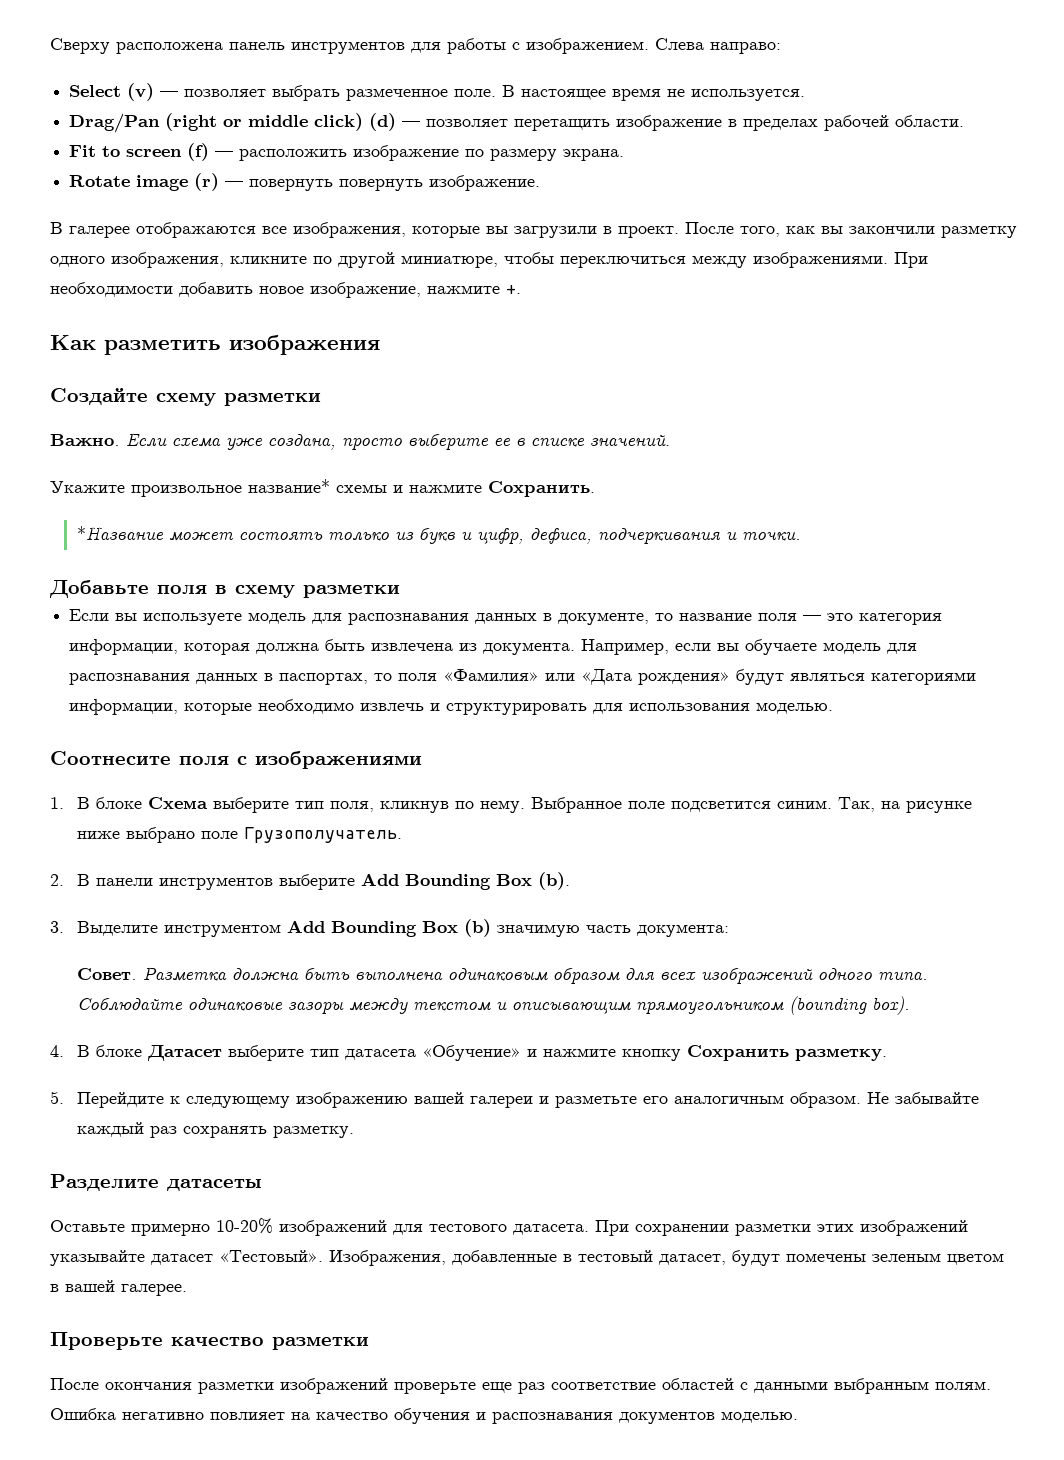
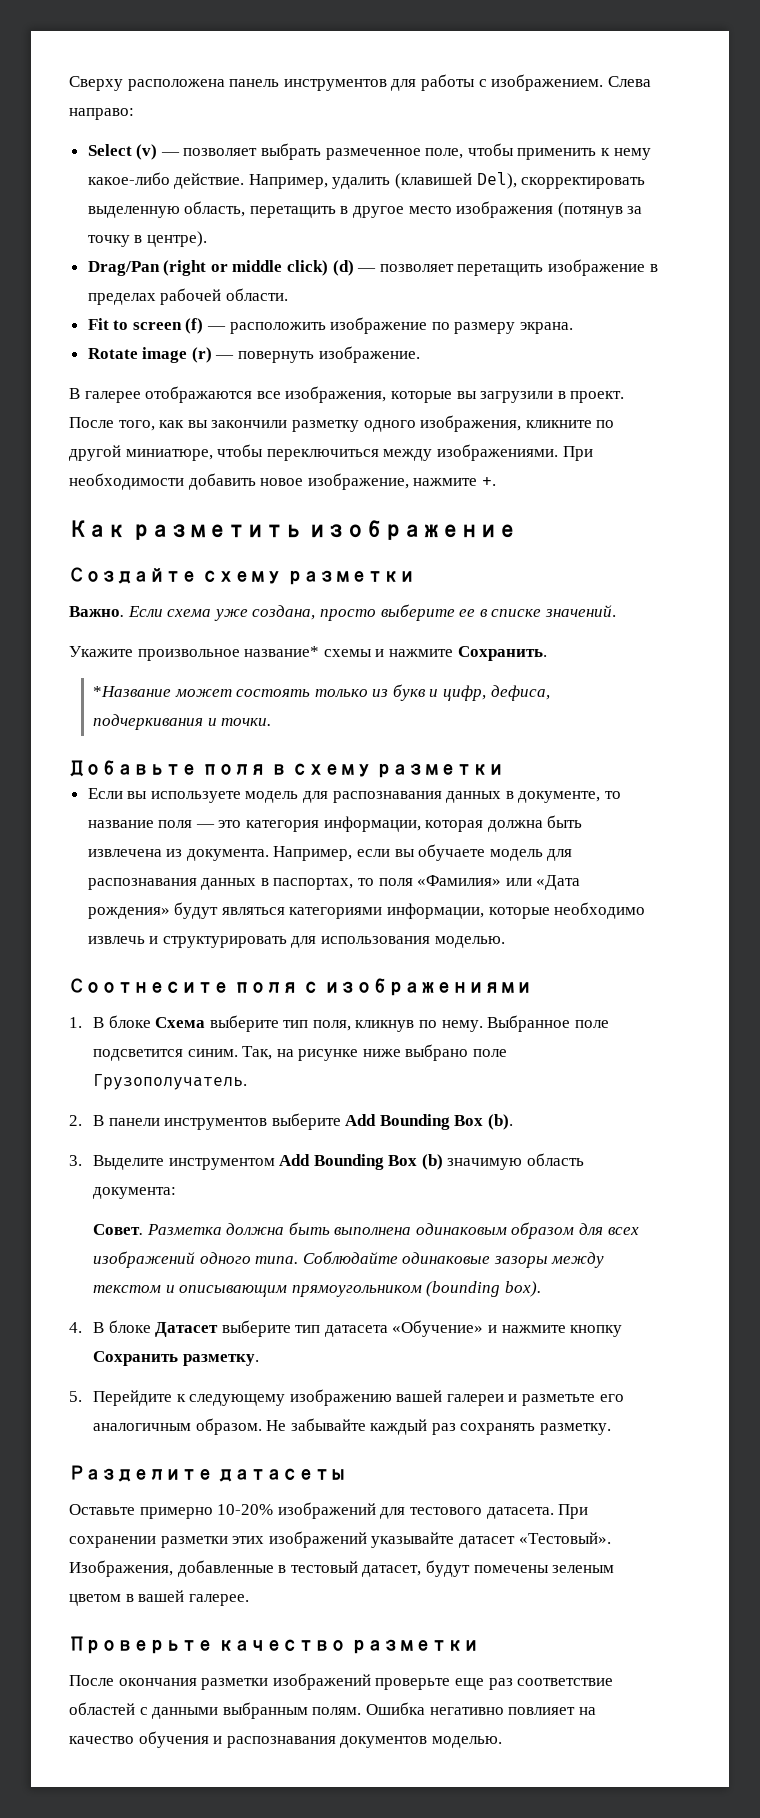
[454,85,806,101] поле. В настоящее время не используется. -> [425,143,651,160] [87,172,646,189] [87,201,643,218] [87,231,207,247] поле, чтобы применить к нему какое-либо действие. Например, удалить (клавишей Del), скорректировать выделенную область, перетащить в другое место изображения (потянув за точку в центре).
[339,179,424,191] повернуть -> (315, 357) none
[229,335,380,355] изображения -> [308,520,518,540] изображение
[585,925,631,933] часть -> [527,1153,585,1166] область

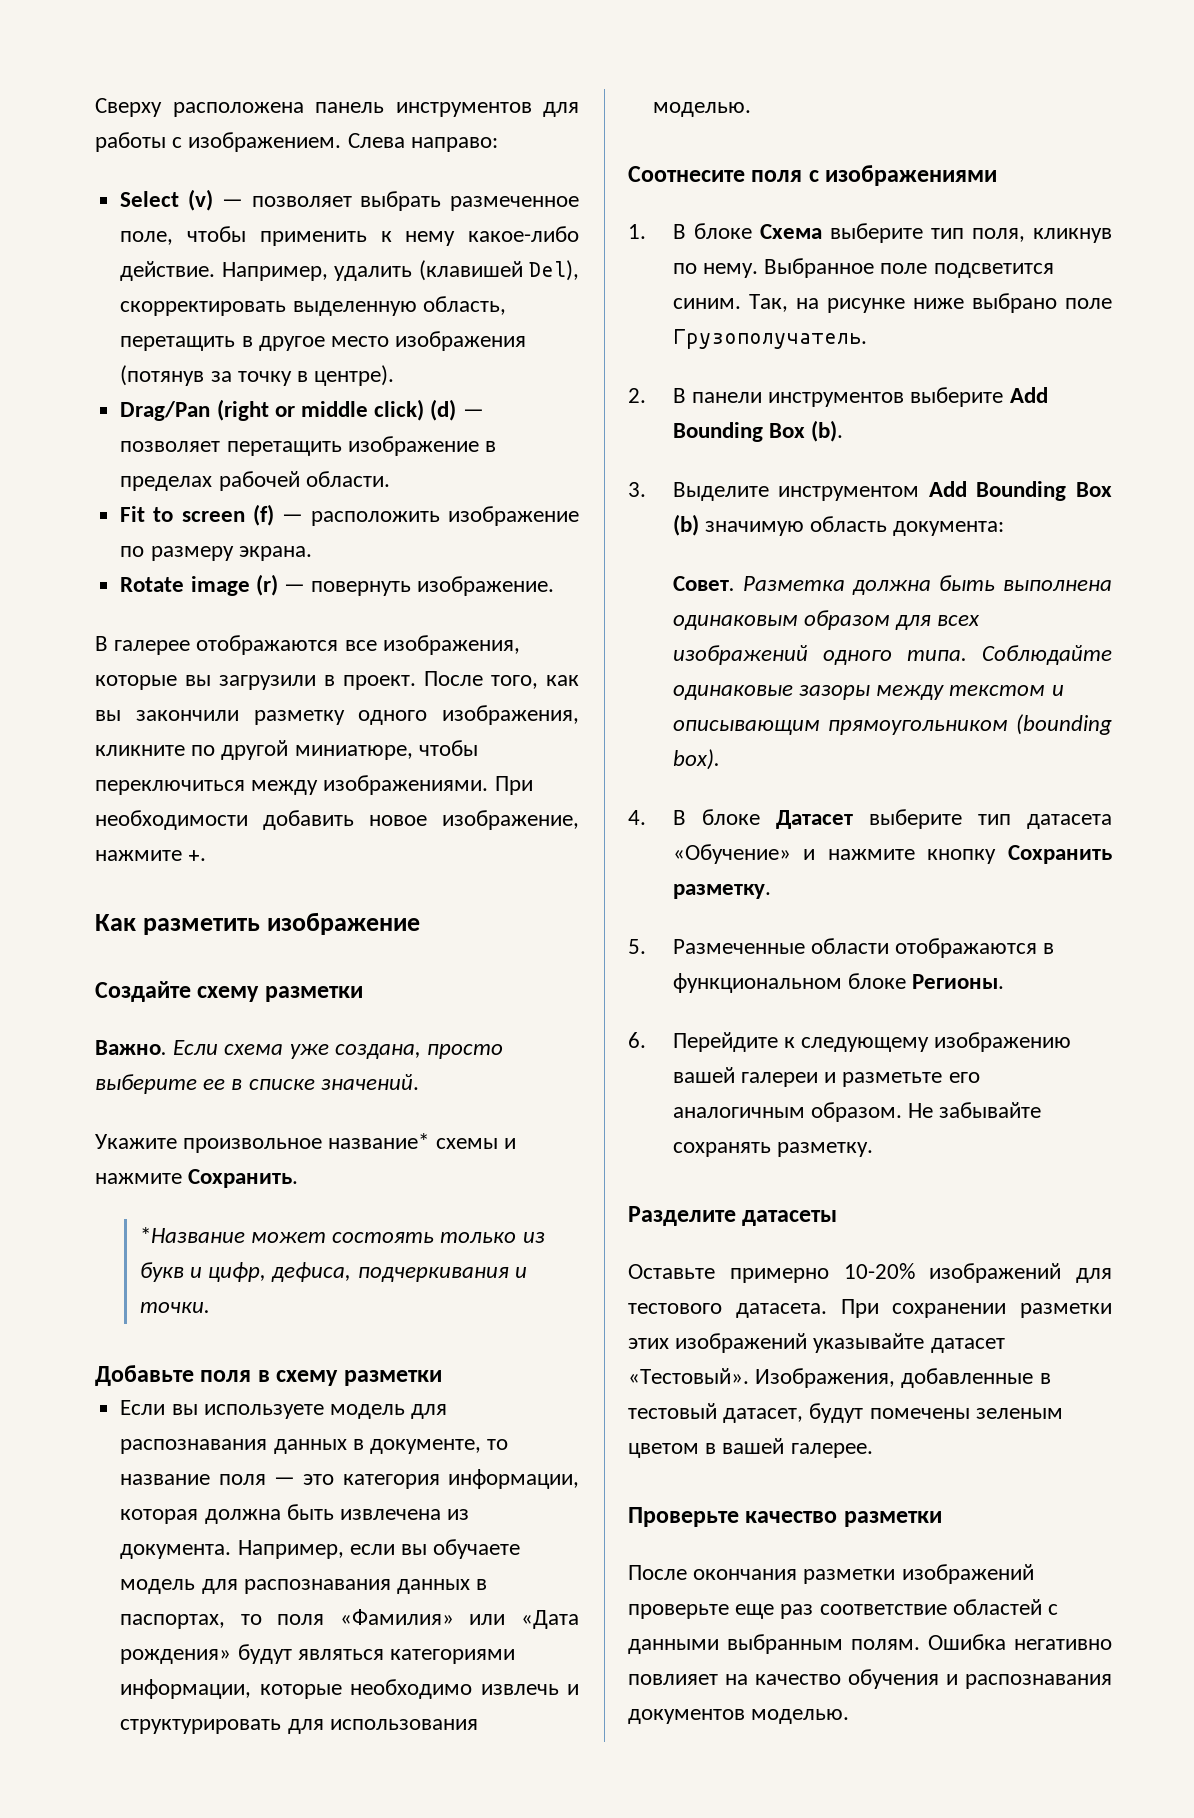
(82, 1396) none -> [672,938,1055,958] [672,973,1005,993] [628,1032,646,1048] Размеченные области отображаются в функциональном блоке Регионы. // 6.
[370,1419,456,1435] каждый раз -> (1042, 1110) none

